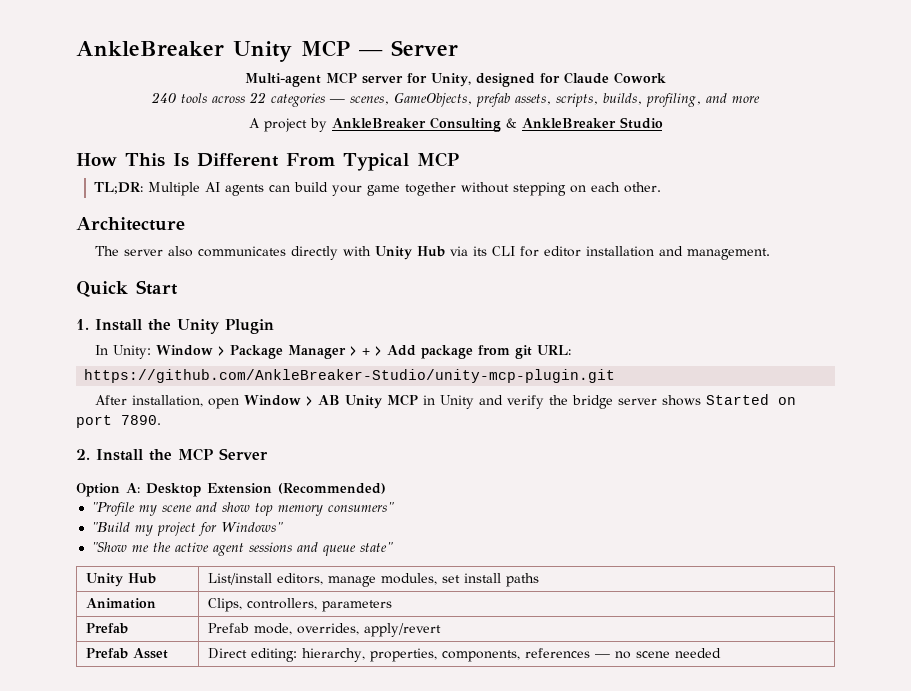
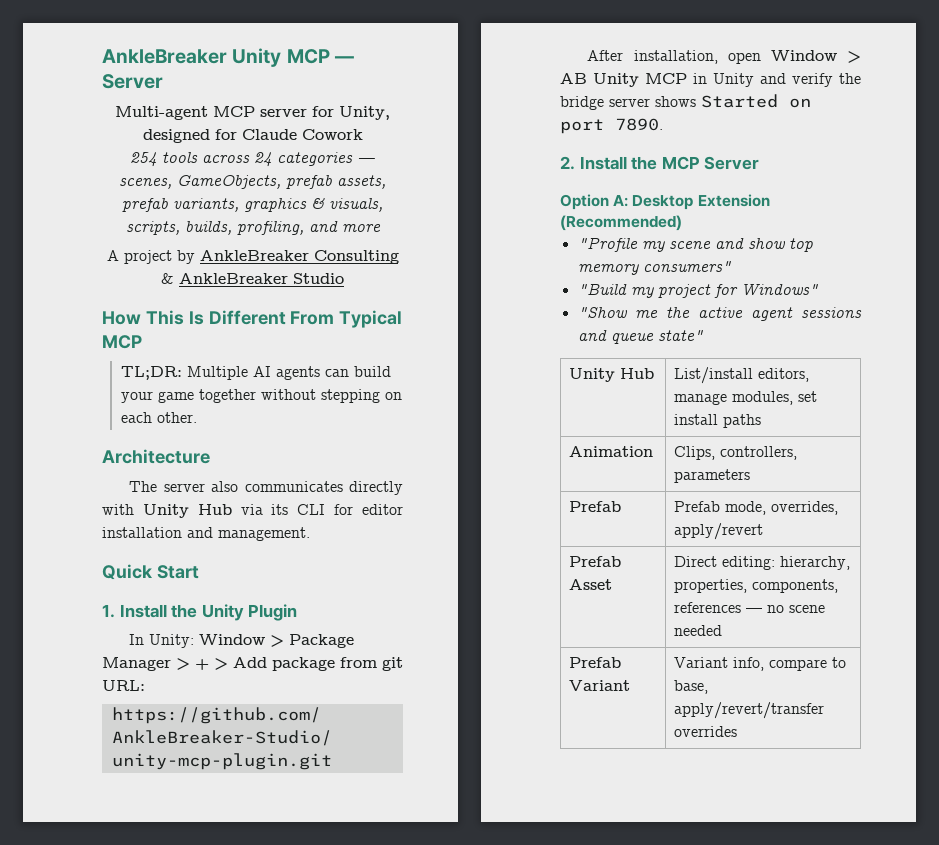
[151,92,176,103] 240 -> [130,152,157,167] 254
[249,92,266,103] 22 -> [254,152,272,167] 24
(551, 99) none -> [122,198,383,212] prefab variants, graphics & visuals,
(721, 653) none -> [568,657,621,668] [568,680,630,691] [673,657,846,671] [673,680,708,694] [673,702,824,719] [673,726,737,737] // Prefab Variant | Variant info, compare to base, apply/revert/transfer overrides

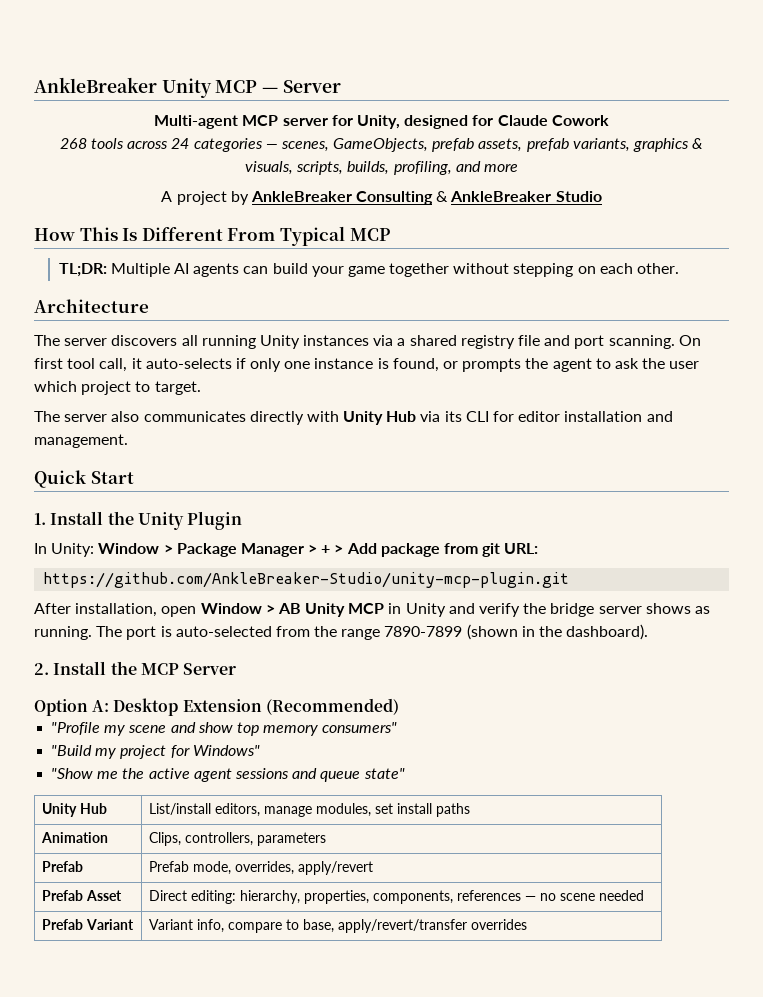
[130,152,157,167] 254 -> [59,138,87,149] 268
(210, 456) none -> [34,335,701,349] [34,358,700,372] [34,381,201,395] // The server discovers all running Unity instances via a shared registry file and port scanning. On first tool call, it auto-selects if only one instance is found, or prompts the agent to ask the user which project to target.
[701,94,811,108] [560,118,663,134] Started on port 7890. -> [694,606,710,614] [34,624,649,640] as running. The port is auto-selected from the range 7890-7899 (shown in the dashboard).

